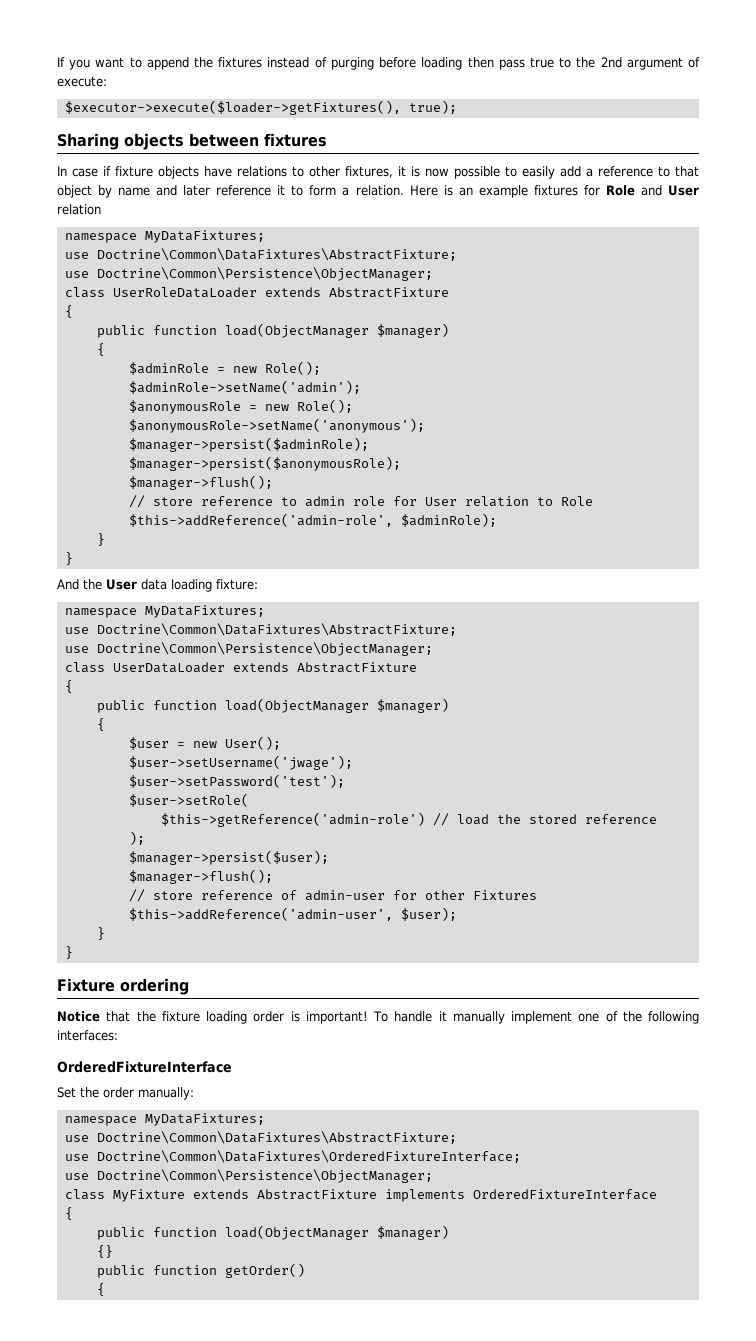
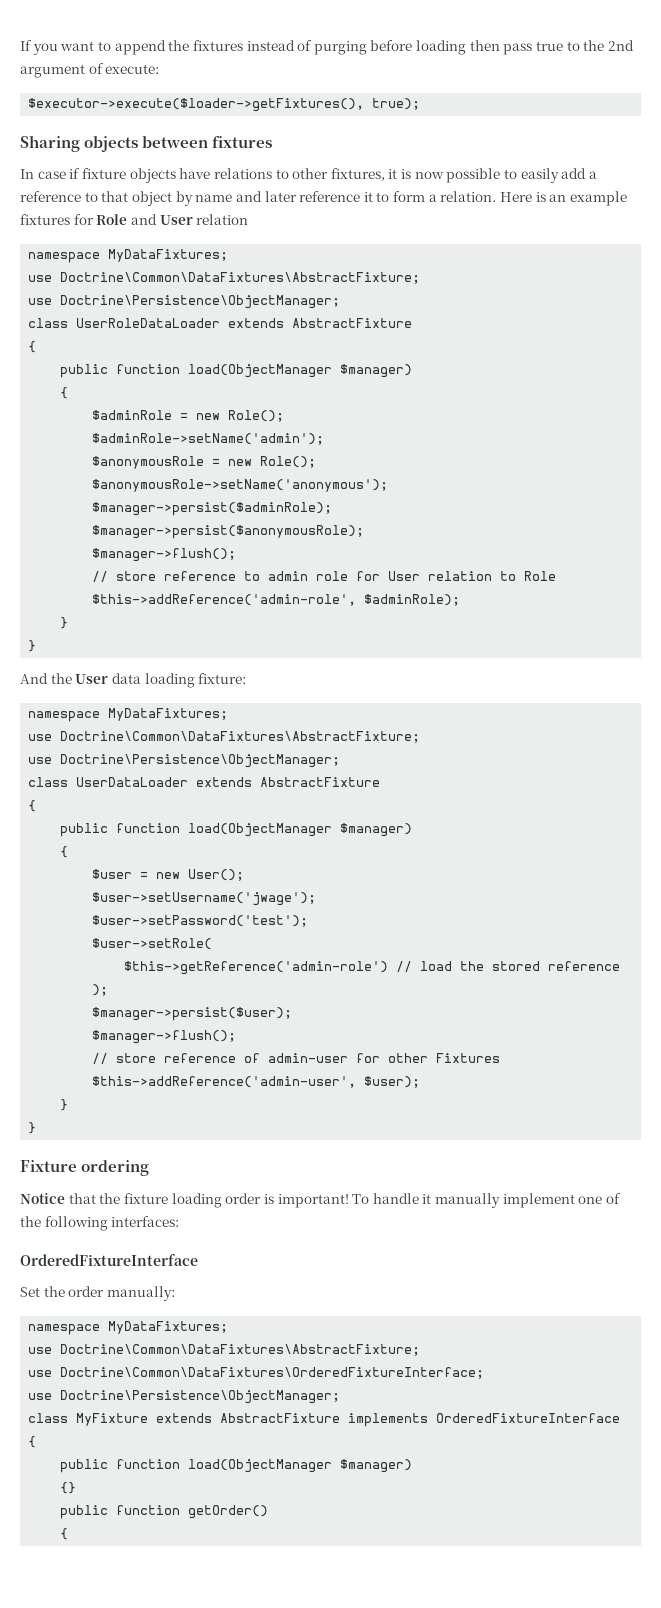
[96,267,433,281] Doctrine\Common\Persistence\ObjectManager; -> [60,295,341,309] Doctrine\Persistence\ObjectManager;
[96,642,433,656] Doctrine\Common\Persistence\ObjectManager; -> [60,754,341,768] Doctrine\Persistence\ObjectManager;
[96,1169,433,1183] Doctrine\Common\Persistence\ObjectManager; -> [60,1390,341,1404] Doctrine\Persistence\ObjectManager;

